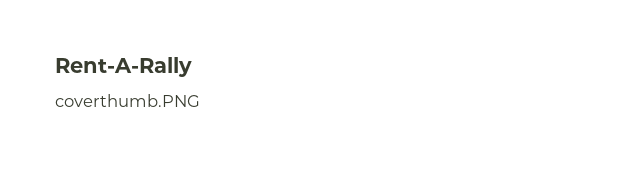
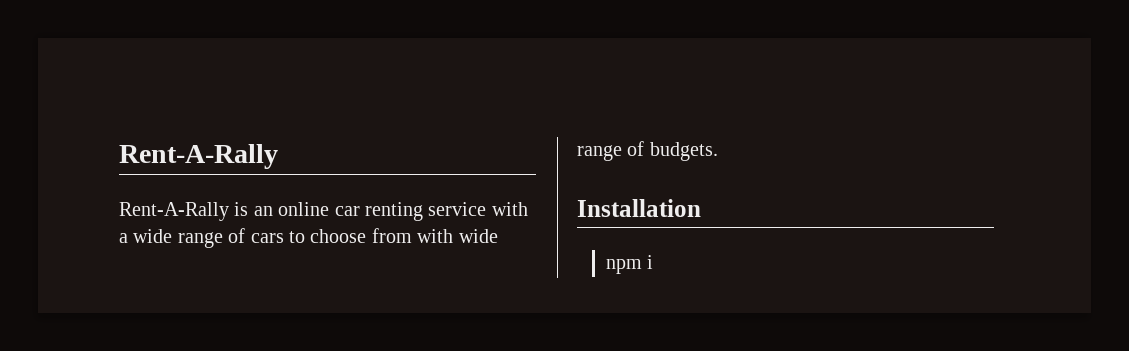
[55,94,200,107] coverthumb.PNG -> [119,202,528,221] [119,228,498,248] [577,141,718,161] [577,199,701,217] [605,255,654,274] Rent-A-Rally is an online car renting service with a wide range of cars to choose from with wide range of budgets. // Installation // npm i

